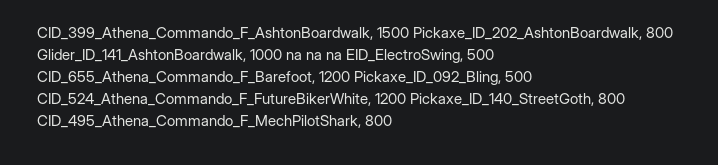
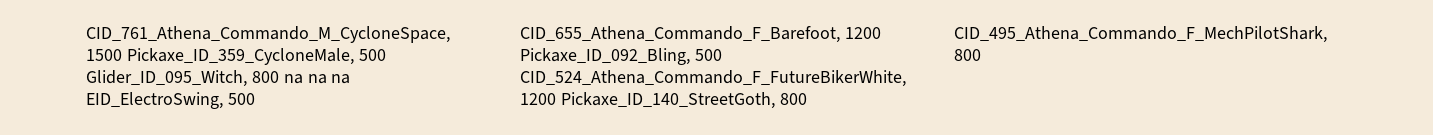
[37,27,674,40] [37,49,283,62] CID_399_Athena_Commando_F_AshtonBoardwalk, 1500 Pickaxe_ID_202_AshtonBoardwalk, 800 Glider_ID_141_AshtonBoardwalk, 1000 -> [86,26,450,43] [86,48,386,65] [86,70,279,87] CID_761_Athena_Commando_M_CycloneSpace, 1500 Pickaxe_ID_359_CycloneMale, 500 Glider_ID_095_Witch, 800

